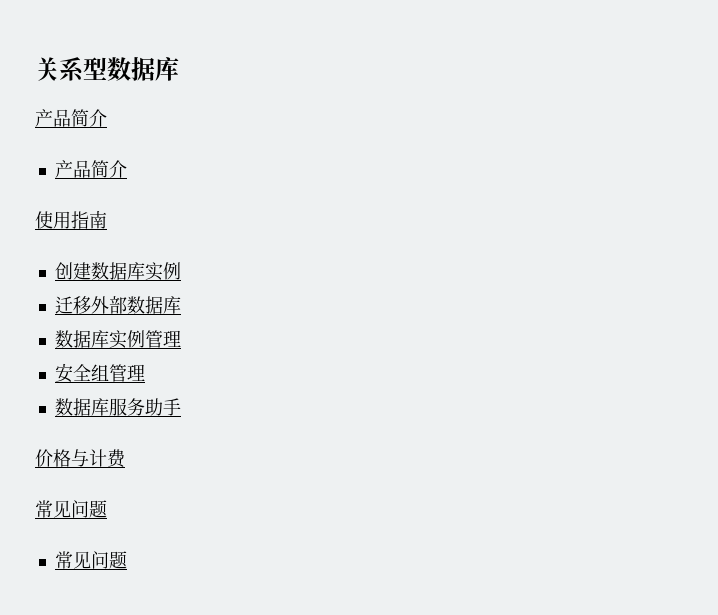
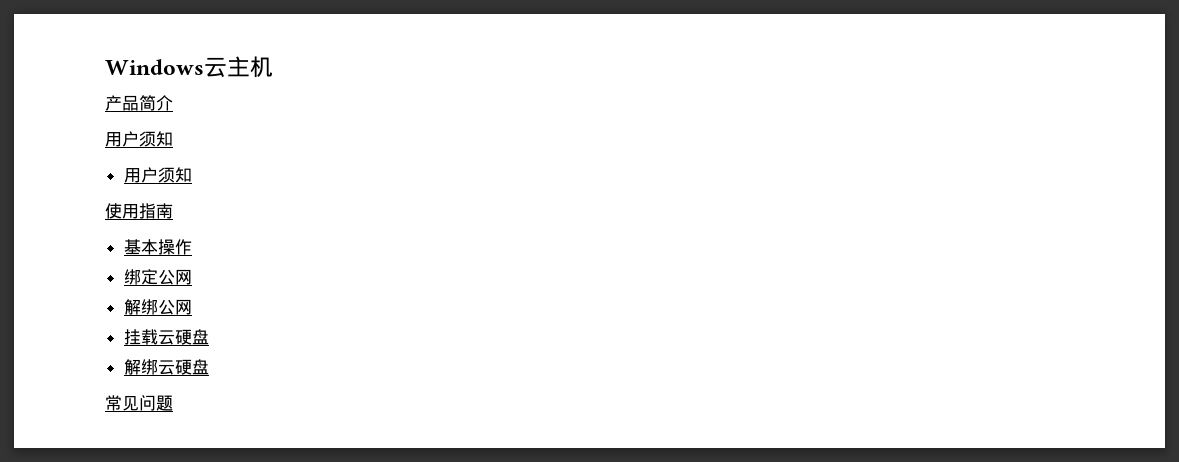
[35,56,179,82] [35,109,107,127] [54,160,127,178] [35,210,107,229] [54,262,181,281] [54,296,181,314] [54,330,181,349] [54,363,145,383] [54,398,181,416] [35,449,126,468] [35,500,107,518] [54,551,127,569] 关系型数据库 // 产品简介 // 产品简介 // 使用指南 // 创建数据库实例 // 迁移外部数据库 // 数据库实例管理 // 安全组管理 // 数据库服务助手 // 价格与计费 // 常见问题 // 常见问题 -> [105,56,273,78] [105,95,173,111] [105,131,173,147] [123,167,192,183] [105,203,173,219] [123,239,192,255] [123,269,192,285] [123,299,192,315] [123,329,209,345] [123,359,209,375] [105,395,173,411] Windows云主机 // 产品简介 // 用户须知 // 用户须知 // 使用指南 // 基本操作 // 绑定公网 // 解绑公网 // 挂载云硬盘 // 解绑云硬盘 // 常见问题

